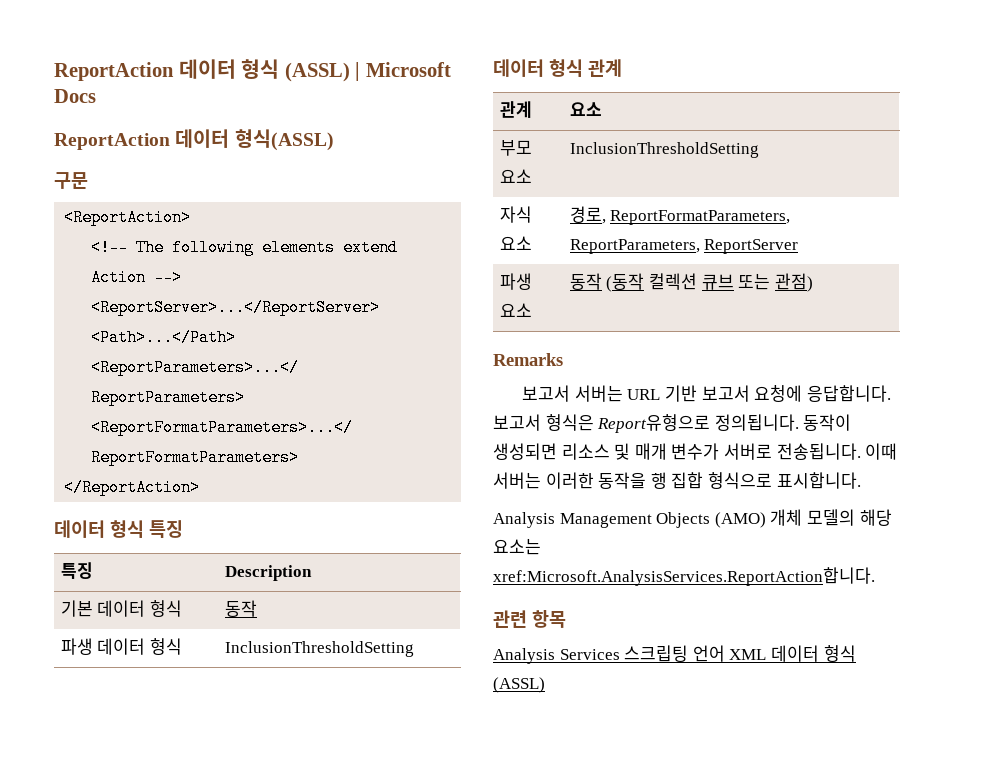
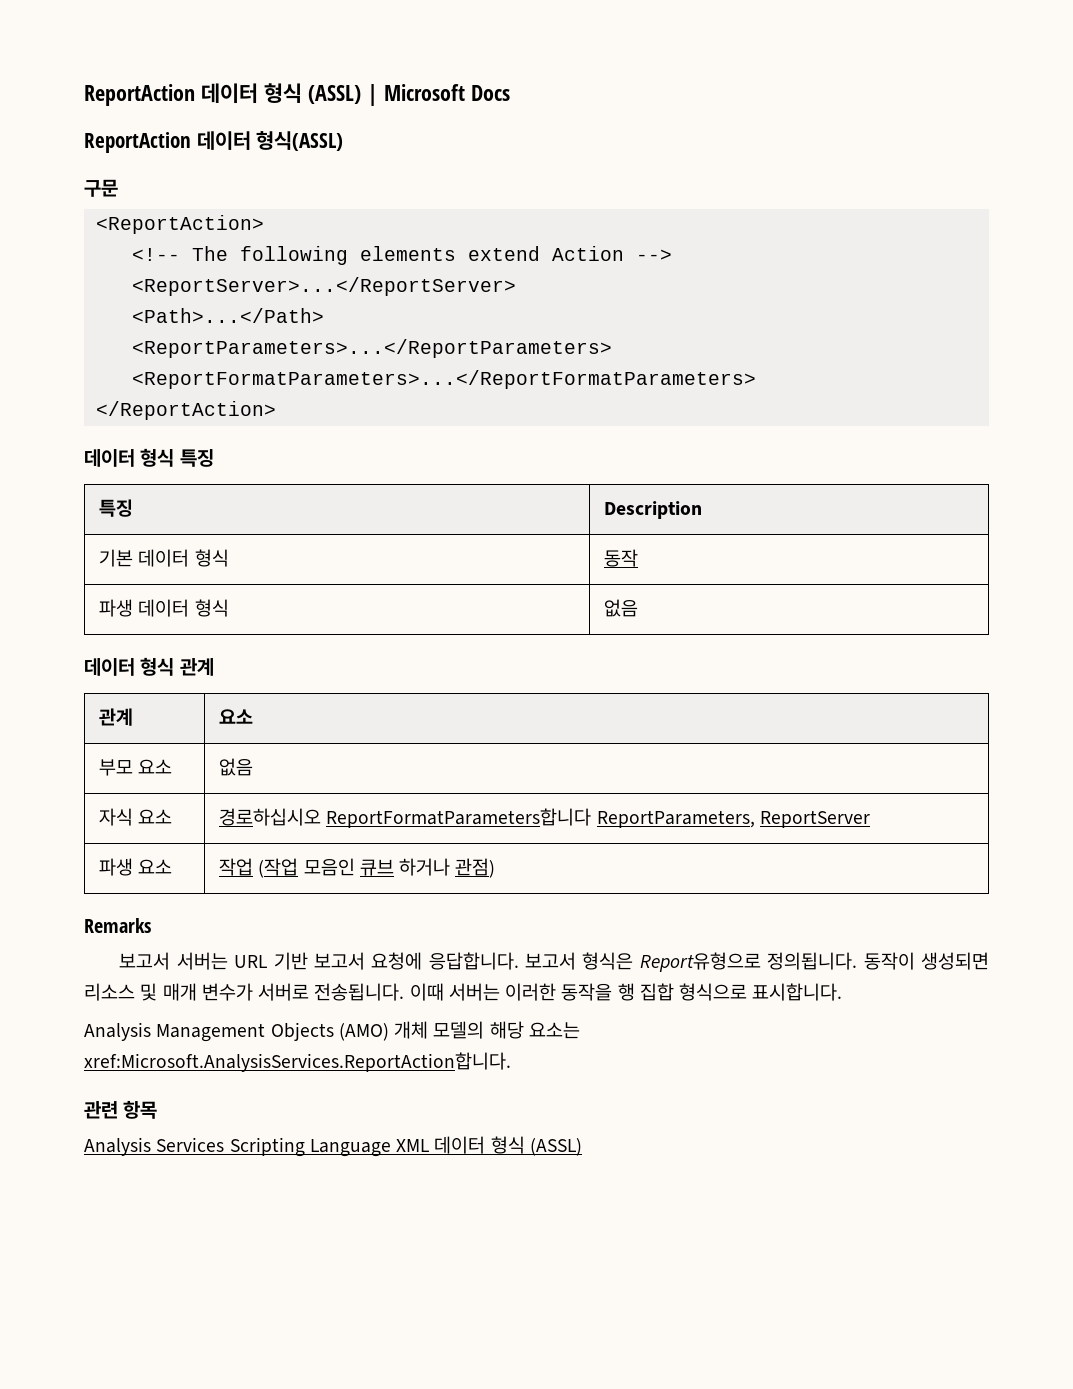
[224,641,414,657] InclusionThresholdSetting -> [604,599,639,617] 없음
[569,142,759,158] InclusionThresholdSetting -> [219,758,254,776] 없음
[569,206,791,225] 경로, ReportFormatParameters, -> [219,808,592,828] 경로하십시오 ReportFormatParameters합니다
[569,273,771,292] 동작 (동작 컬렉션 큐브 또는 -> [219,858,451,878] 작업 (작업 모음인 큐브 하거나
[624,645,725,662] 스크립팅 언어 -> [229,1137,391,1157] Scripting Language

